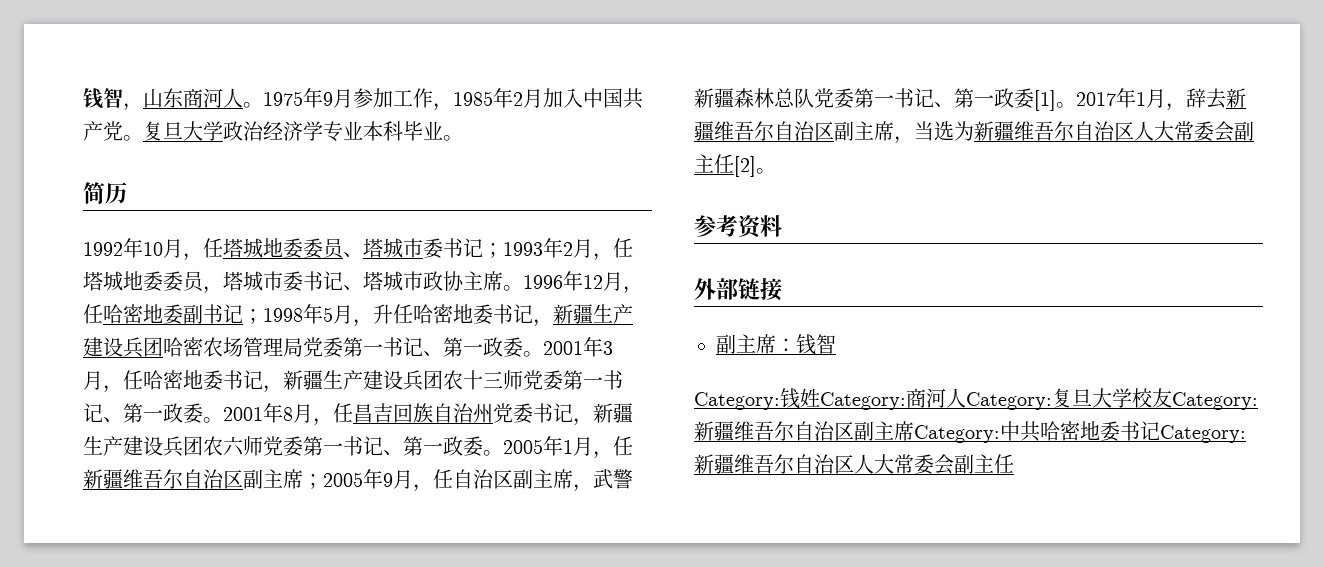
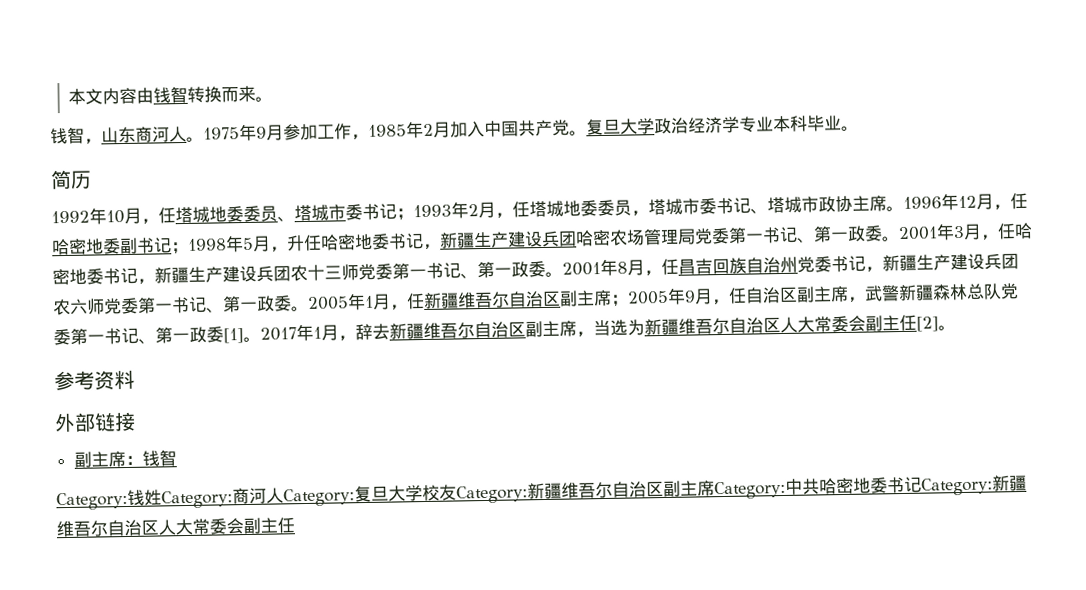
(83, 98) none -> [68,85,274,105] 本文内容由钱智转换而来。 //

